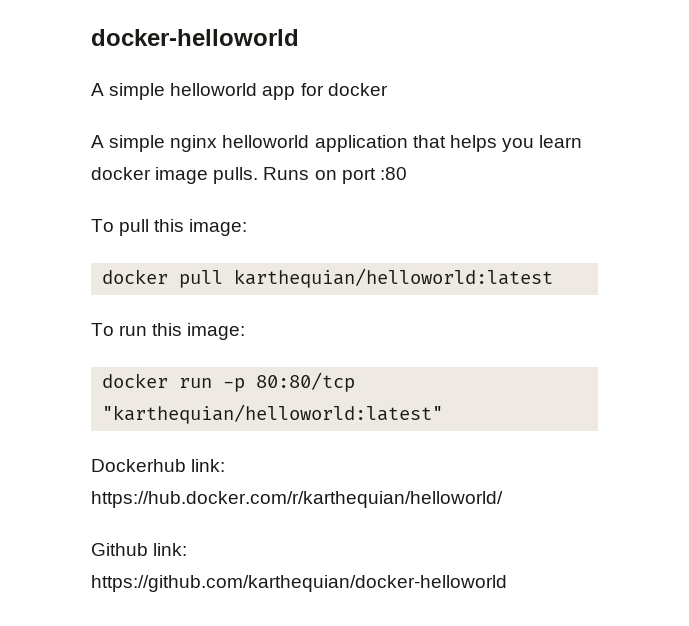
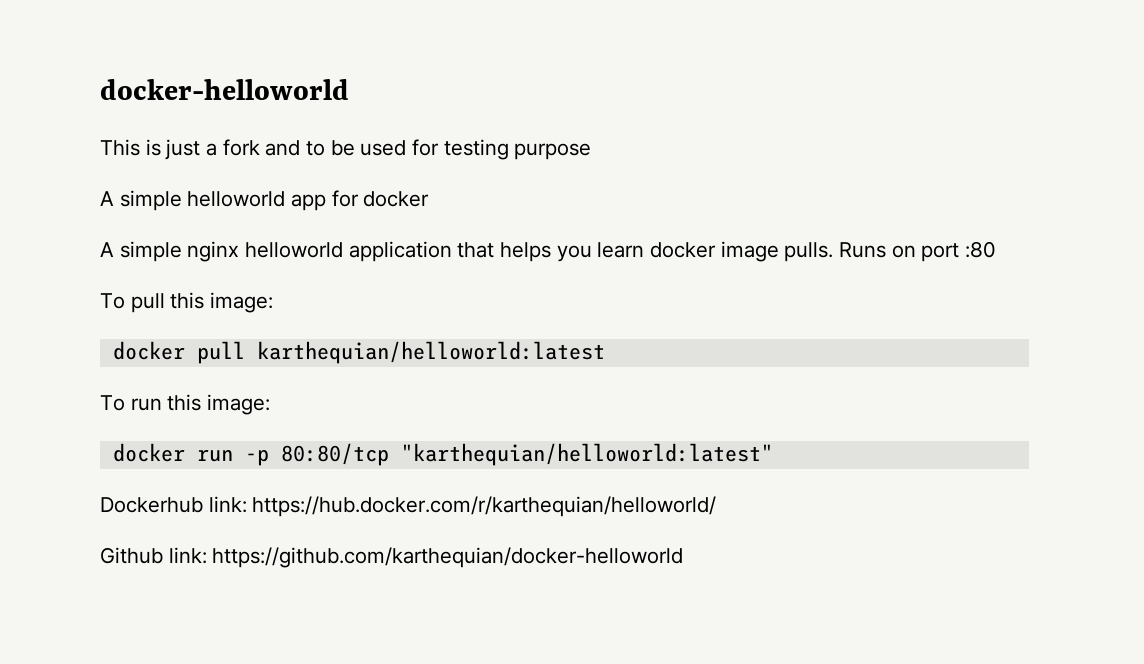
(299, 37) none -> [100,139,592,160] // This is just a fork and to be used for testing purpose

